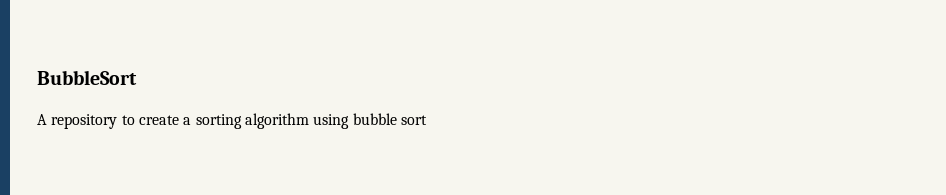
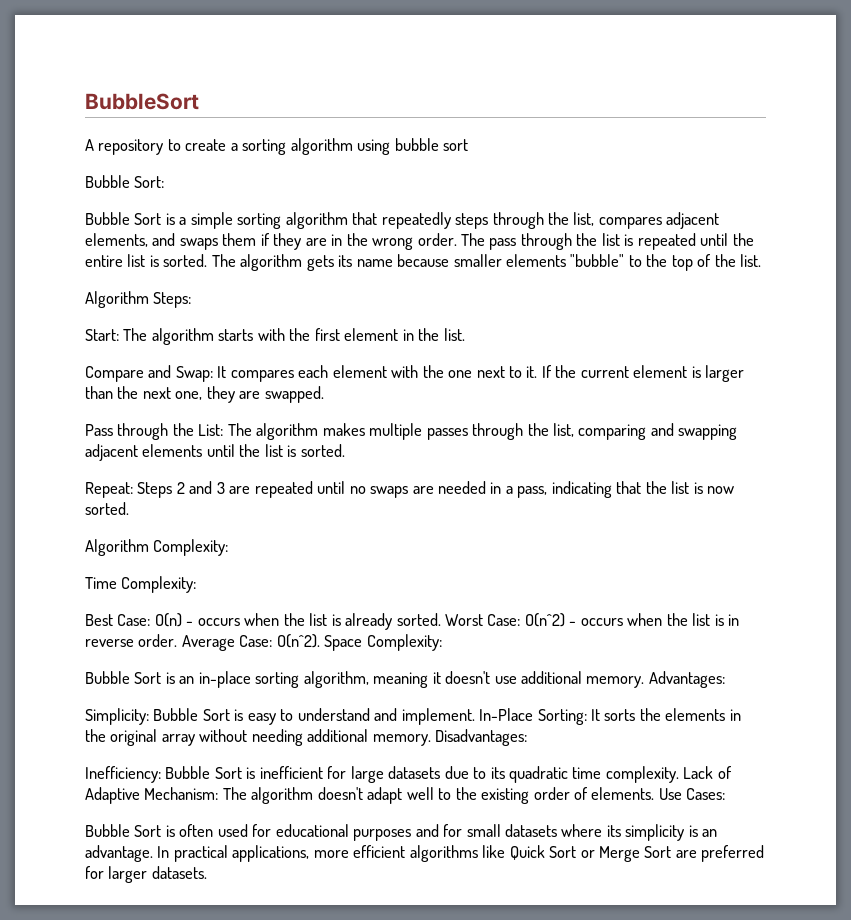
(427, 120) none -> [85,175,165,188] [85,212,720,229] [85,233,754,250] [85,254,762,271] [85,291,192,308] [85,328,465,345] [85,365,745,382] [85,386,324,403] [85,423,738,440] [85,444,345,461] [85,481,735,498] [85,502,129,515] [85,539,229,556] [85,576,197,593] [85,613,740,630] [85,634,442,651] [85,671,725,688] [85,708,741,725] [85,729,528,746] [85,766,732,783] [85,787,726,804] [85,824,718,841] [85,845,765,862] [85,866,207,883] // Bubble Sort: // Bubble Sort is a simple sorting algorithm that repeatedly steps through the list, compares adjacent elements, and swaps them if they are in the wrong order. The pass through the list is repeated until the entire list is sorted. The algorithm gets its name because smaller elements "bubble" to the top of the list. // Algorithm Steps: // Start: The algorithm starts with the first element in the list. // Compare and Swap: It compares each element with the one next to it. If the current element is larger than the next one, they are swapped. // Pass through the List: The algorithm makes multiple passes through the list, comparing and swapping adjacent elements until the list is sorted. // Repeat: Steps 2 and 3 are repeated until no swaps are needed in a pass, indicating that the list is now sorted. // Algorithm Complexity: // Time Complexity: // Best Case: O(n) - occurs when the list is already sorted. Worst Case: O(n^2) - occurs when the list is in reverse order. Average Case: O(n^2). Space Complexity: // Bubble Sort is an in-place sorting algorithm, meaning it doesn't use additional memory. Advantages: // Simplicity: Bubble Sort is easy to understand and implement. In-Place Sorting: It sorts the elements in the original array without needing additional memory. Disadvantages: // Inefficiency: Bubble Sort is inefficient for large datasets due to its quadratic time complexity. Lack of Adaptive Mechanism: The algorithm doesn't adapt well to the existing order of elements. Use Cases: // Bubble Sort is often used for educational purposes and for small datasets where its simplicity is an advantage. In practical applications, more efficient algorithms like Quick Sort or Merge Sort are preferred for larger datasets.

